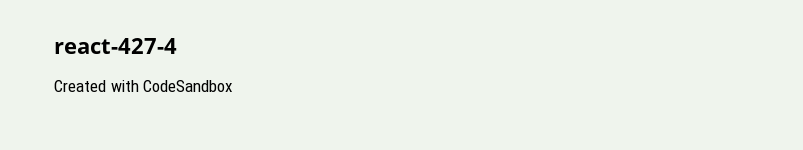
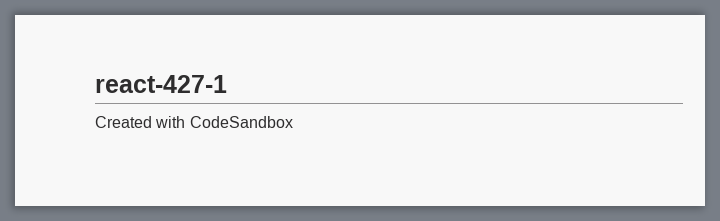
[54,38,177,54] react-427-4 -> [95,75,227,93] react-427-1

